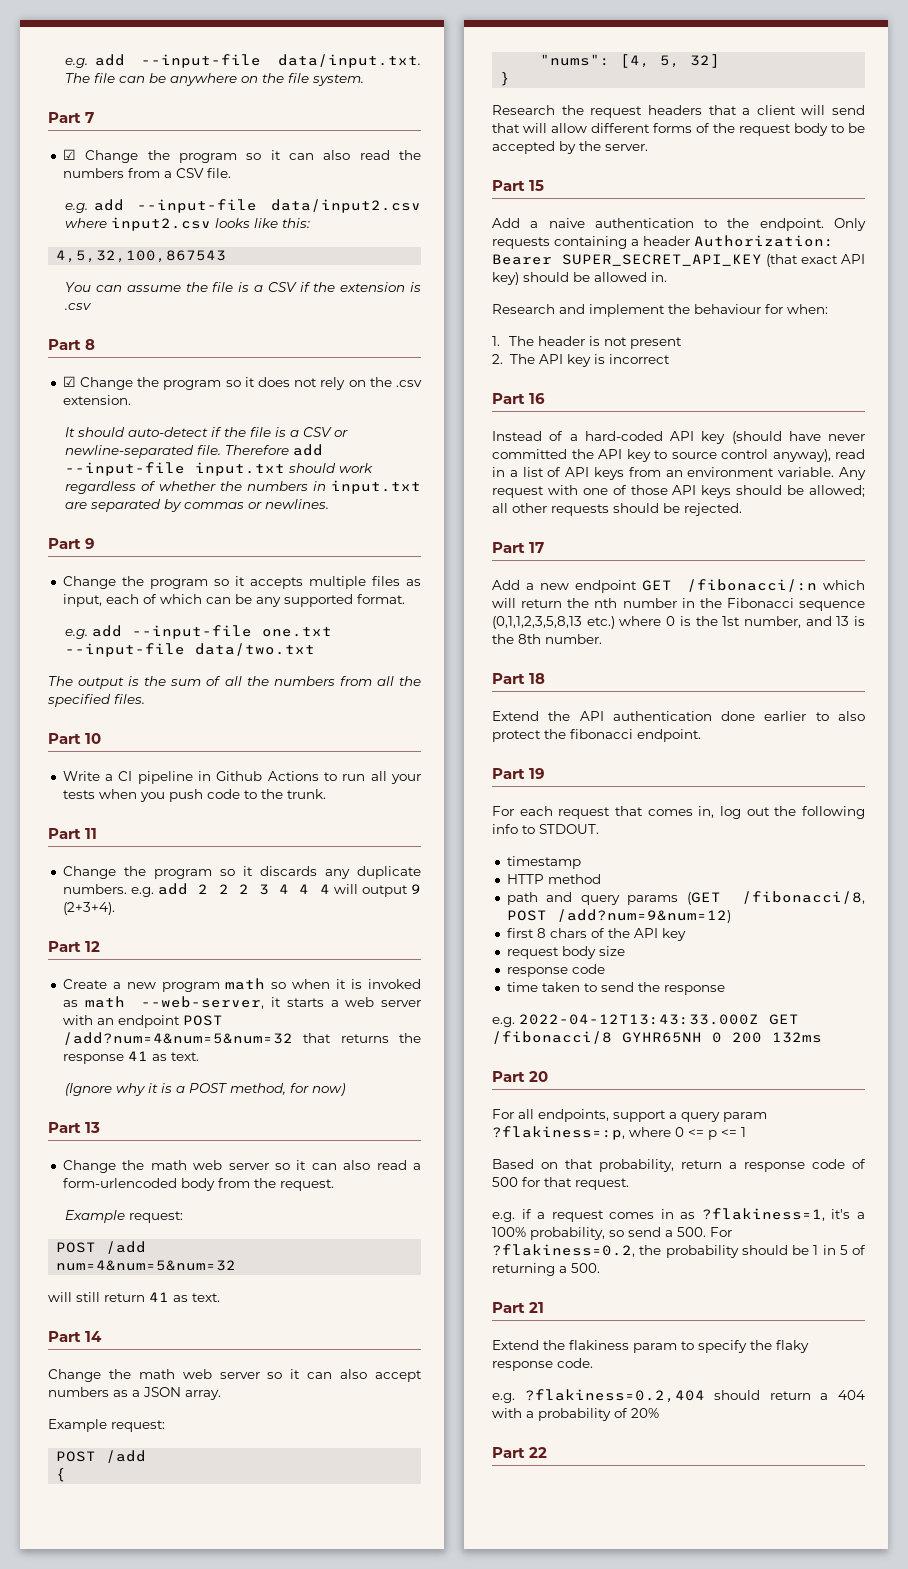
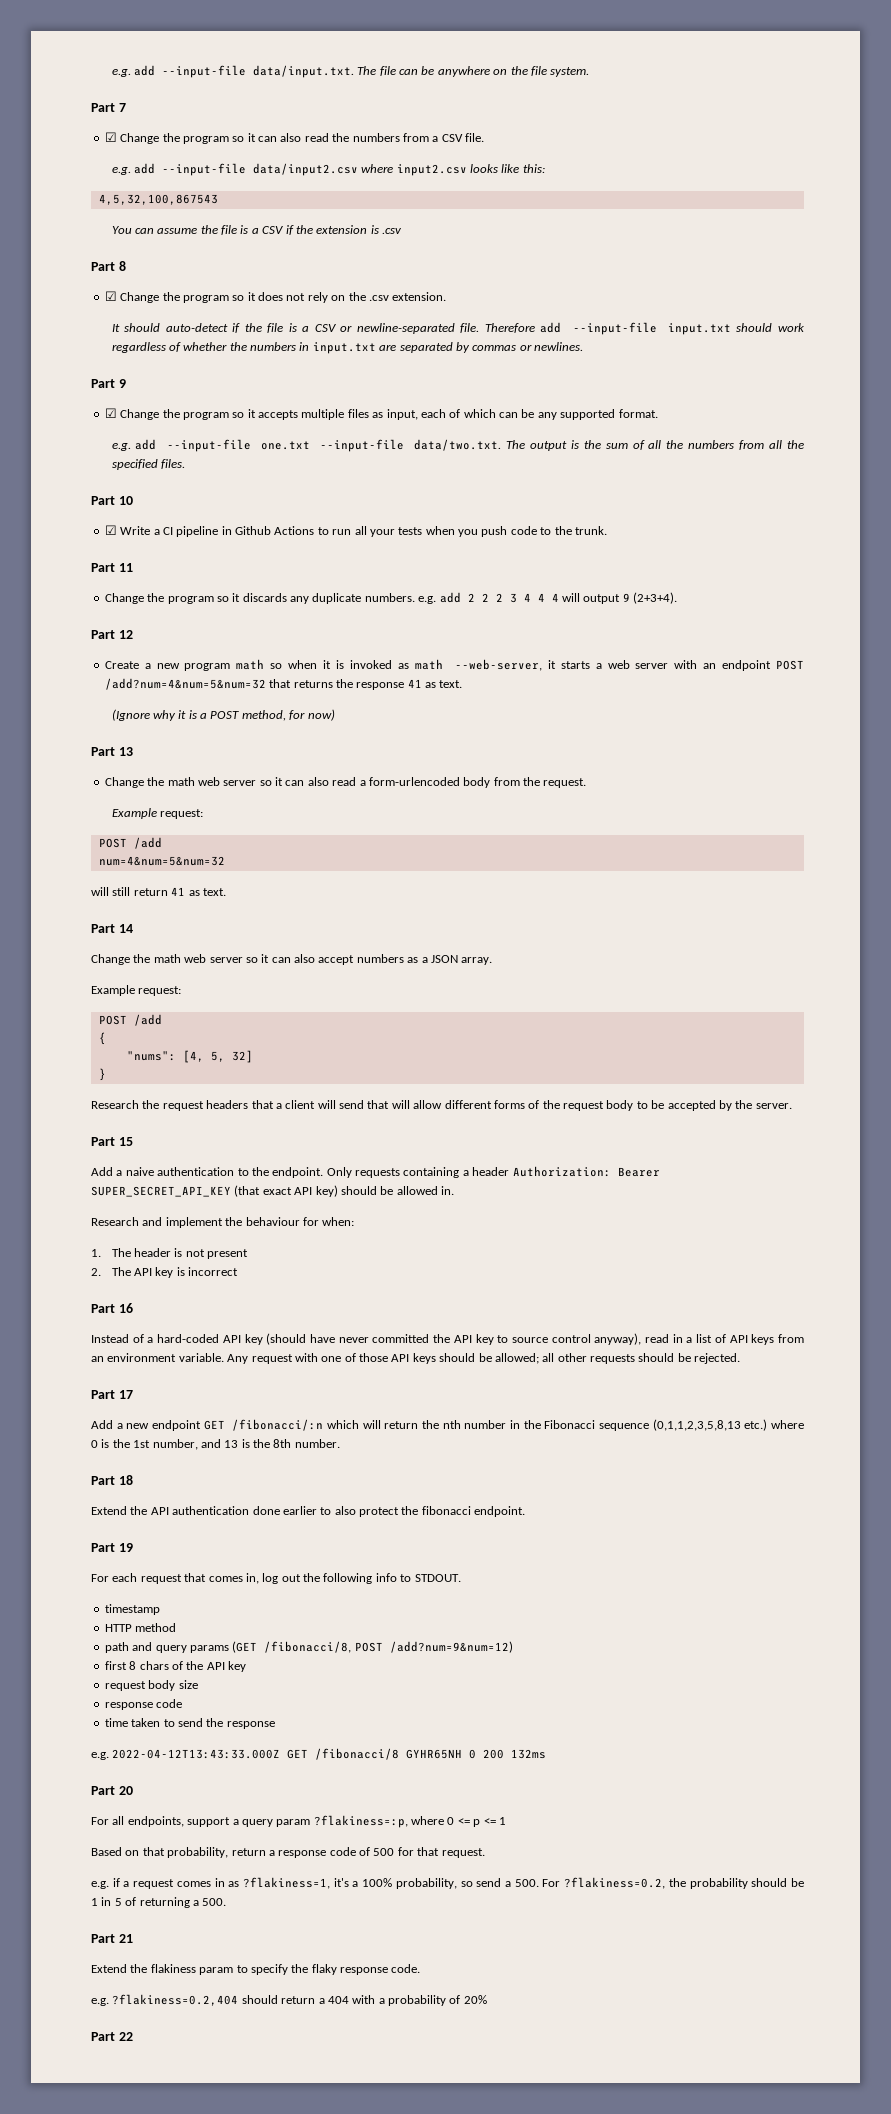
(96, 543) none -> [104,408,117,418] ☑
[195,643,316,656] data/two.txt // -> [414,439,502,451] data/two.txt.
(102, 738) none -> [104,525,117,535] ☑

